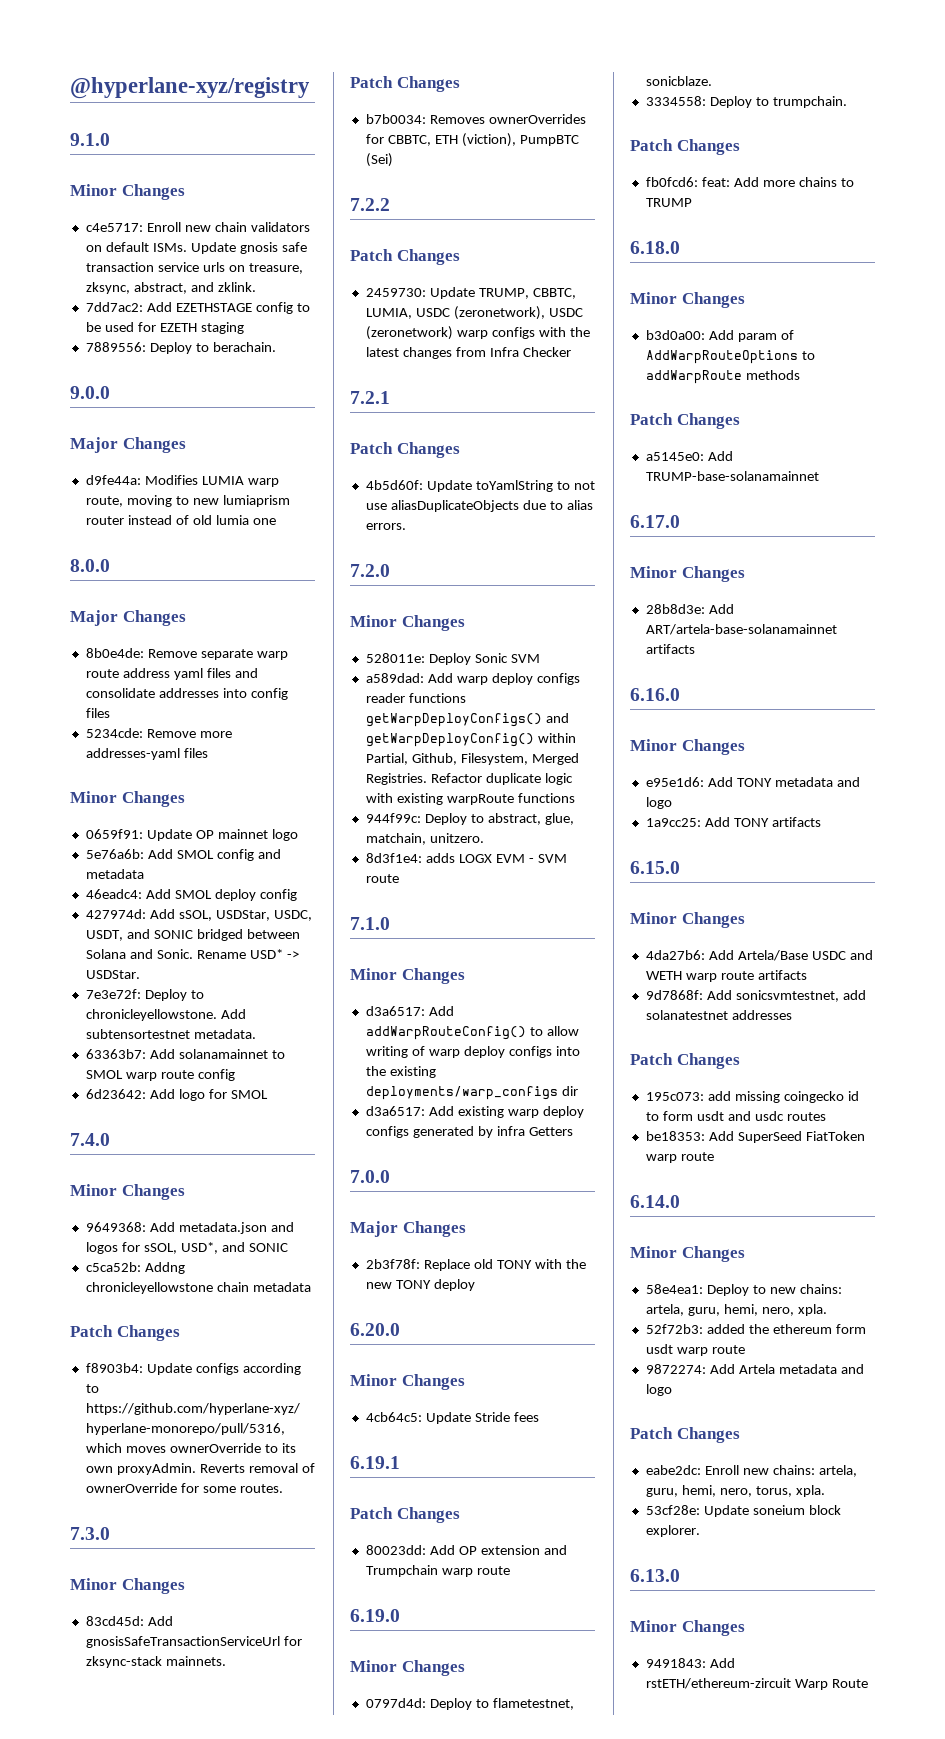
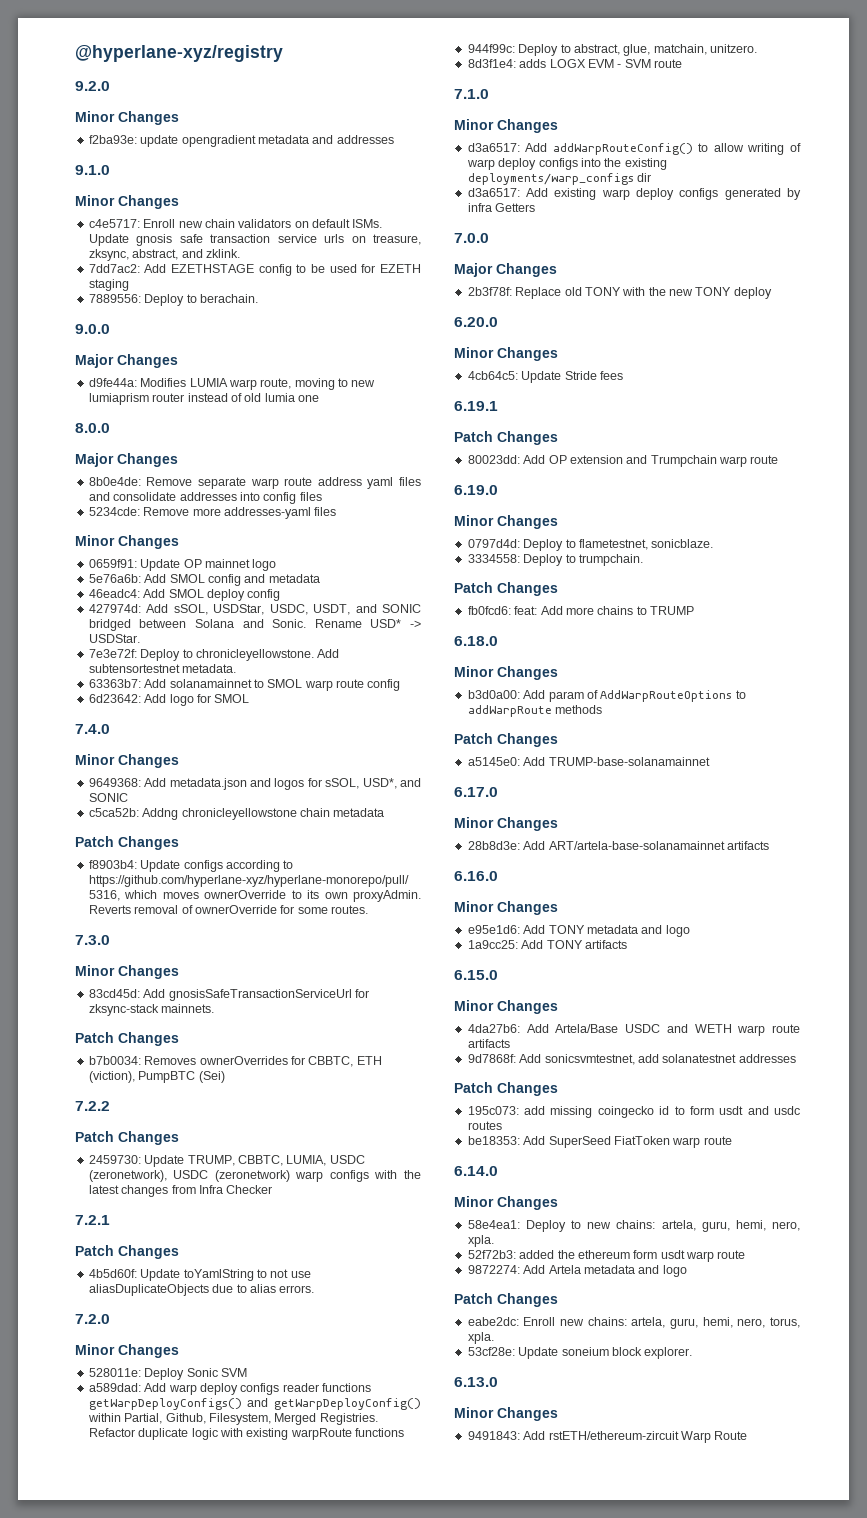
(310, 88) none -> [75,81,110,91] [75,111,179,125] [88,135,394,147] // 9.2.0 // Minor Changes // f2ba93e: update opengradient metadata and addresses

